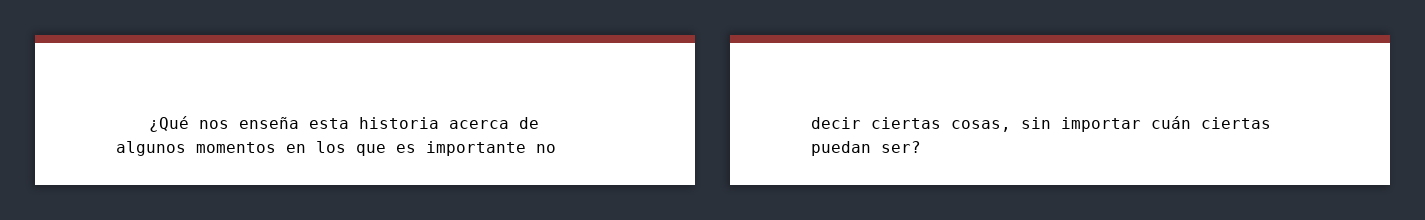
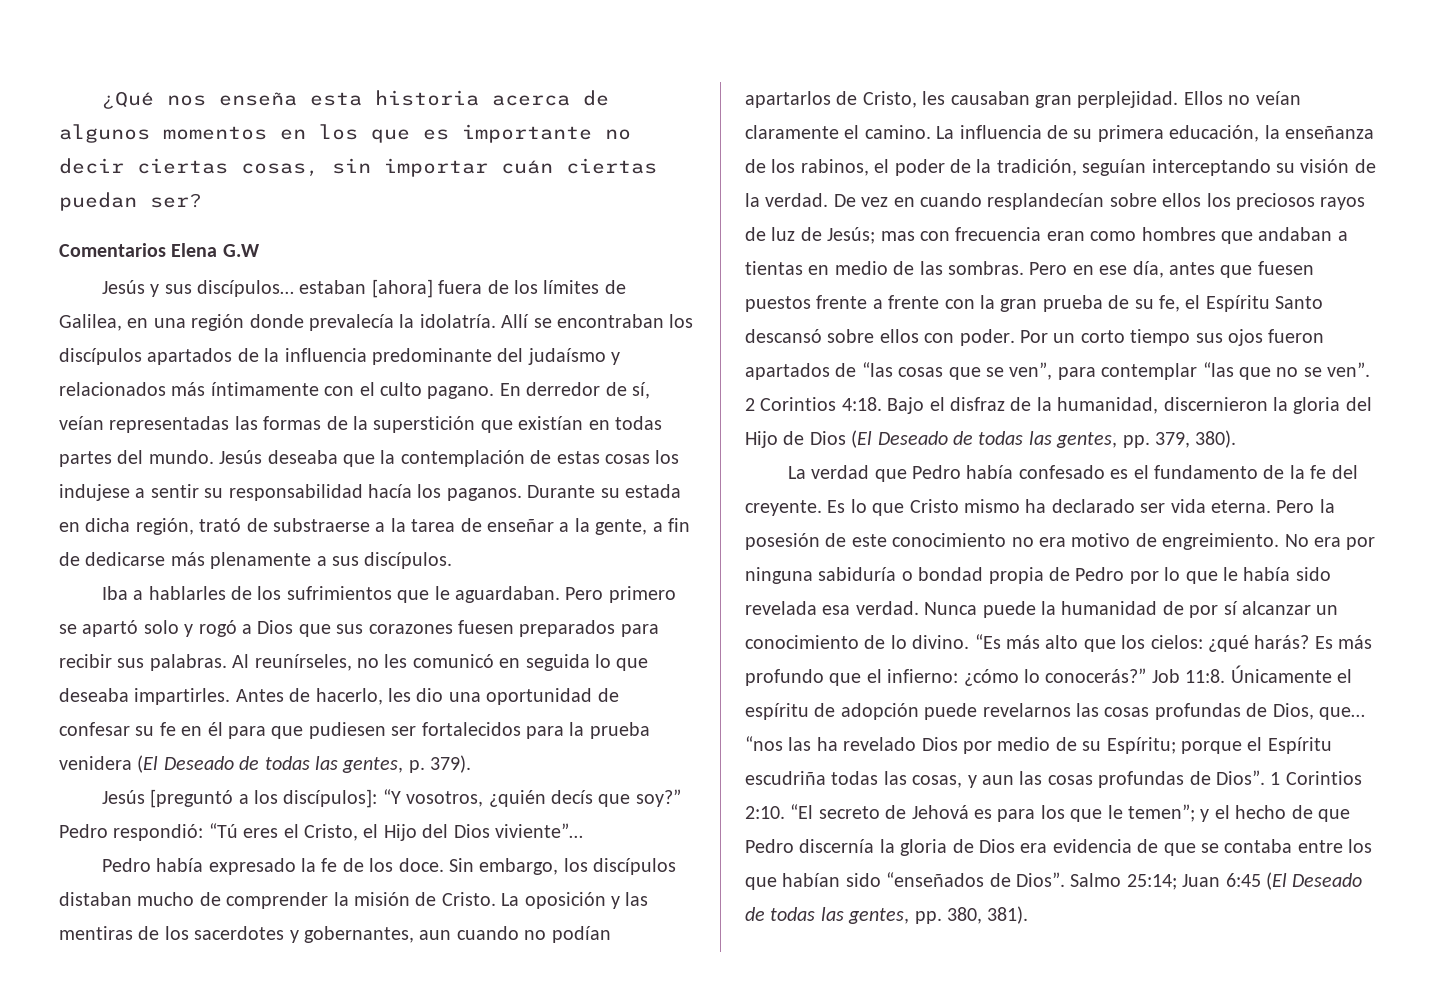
(921, 147) none -> [59,243,260,257] [101,279,626,298] [59,314,694,331] [59,348,621,365] [59,382,650,399] [59,416,662,433] [59,450,680,467] [59,484,681,501] [59,518,690,535] [59,552,453,569] [101,586,676,603] [59,620,659,637] [59,654,649,671] [59,688,619,705] [59,722,650,739] [59,755,472,773] [101,789,681,808] [59,823,583,841] [101,858,677,875] [59,892,649,909] [59,926,611,943] [745,91,1301,108] [745,125,1374,142] [745,159,1376,176] [745,193,1366,210] [745,227,1348,244] [745,261,1314,278] [745,295,1324,312] [745,329,1325,346] [745,362,1371,380] [745,397,1372,414] [745,430,1237,448] [787,465,1358,482] [745,499,1335,516] [745,533,1376,550] [745,567,1331,584] [745,601,1339,618] [745,634,1373,652] [745,665,1352,686] [745,703,1365,720] [745,736,1332,754] [745,770,1362,788] [745,804,1350,822] [745,839,1373,856] [745,872,1363,890] [745,906,1029,924] // Comentarios Elena G.W // Jesús y sus discípulos… estaban [ahora] fuera de los límites de Galilea, en una región donde prevalecía la idolatría. Allí se encontraban los discípulos apartados de la influencia predominante del judaísmo y relacionados más íntimamente con el culto pagano. En derredor de sí, veían representadas las formas de la superstición que existían en todas partes del mundo. Jesús deseaba que la contemplación de estas cosas los indujese a sentir su responsabilidad hacía los paganos. Durante su estada en dicha región, trató de substraerse a la tarea de enseñar a la gente, a fin de dedicarse más plenamente a sus discípulos. // Iba a hablarles de los sufrimientos que le aguardaban. Pero primero se apartó solo y rogó a Dios que sus corazones fuesen preparados para recibir sus palabras. Al reunírseles, no les comunicó en seguida lo que deseaba impartirles. Antes de hacerlo, les dio una oportunidad de confesar su fe en él para que pudiesen ser fortalecidos para la prueba venidera (El Deseado de todas las gentes, p. 379). // Jesús [preguntó a los discípulos]: “Y vosotros, ¿quién decís que soy?” Pedro respondió: “Tú eres el Cristo, el Hijo del Dios viviente”… // Pedro había expresado la fe de los doce. Sin embargo, los discípulos distaban mucho de comprender la misión de Cristo. La oposición y las mentiras de los sacerdotes y gobernantes, aun cuando no podían apartarlos de Cristo, les causaban gran perplejidad. Ellos no veían claramente el camino. La influencia de su primera educación, la enseñanza de los rabinos, el poder de la tradición, seguían interceptando su visión de la verdad. De vez en cuando resplandecían sobre ellos los preciosos rayos de luz de Jesús; mas con frecuencia eran como hombres que andaban a tientas en medio de las sombras. Pero en ese día, antes que fuesen puestos frente a frente con la gran prueba de su fe, el Espíritu Santo descansó sobre ellos con poder. Por un corto tiempo sus ojos fueron apartados de “las cosas que se ven”, para contemplar “las que no se ven”. 2 Corintios 4:18. Bajo el disfraz de la humanidad, discernieron la gloria del Hijo de Dios (El Deseado de todas las gentes, pp. 379, 380). // La verdad que Pedro había confesado es el fundamento de la fe del creyente. Es lo que Cristo mismo ha declarado ser vida eterna. Pero la posesión de este conocimiento no era motivo de engreimiento. No era por ninguna sabiduría o bondad propia de Pedro por lo que le había sido revelada esa verdad. Nunca puede la humanidad de por sí alcanzar un conocimiento de lo divino. “Es más alto que los cielos: ¿qué harás? Es más profundo que el infierno: ¿cómo lo conocerás?” Job 11:8. Únicamente el espíritu de adopción puede revelarnos las cosas profundas de Dios, que… “nos las ha revelado Dios por medio de su Espíritu; porque el Espíritu escudriña todas las cosas, y aun las cosas profundas de Dios”. 1 Corintios 2:10. “El secreto de Jehová es para los que le temen”; y el hecho de que Pedro discernía la gloria de Dios era evidencia de que se contaba entre los que habían sido “enseñados de Dios”. Salmo 25:14; Juan 6:45 (El Deseado de todas las gentes, pp. 380, 381).

